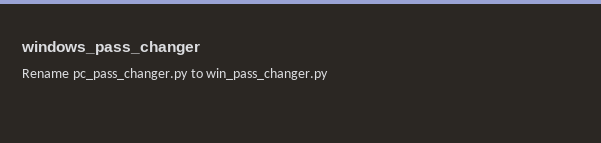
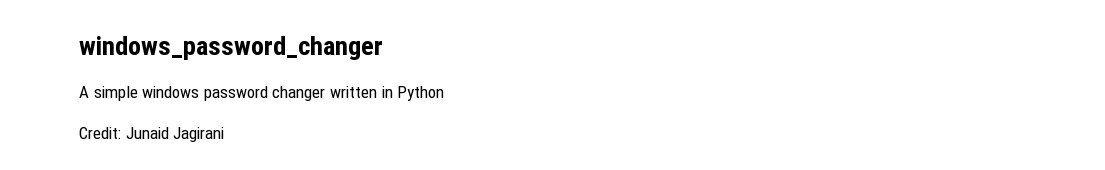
[21,41,200,55] [22,68,329,80] windows_pass_changer // Rename pc_pass_changer.py to win_pass_changer.py -> [79,36,383,60] [79,86,445,101] [79,127,225,142] windows_password_changer // A simple windows password changer written in Python // Credit: Junaid Jagirani

